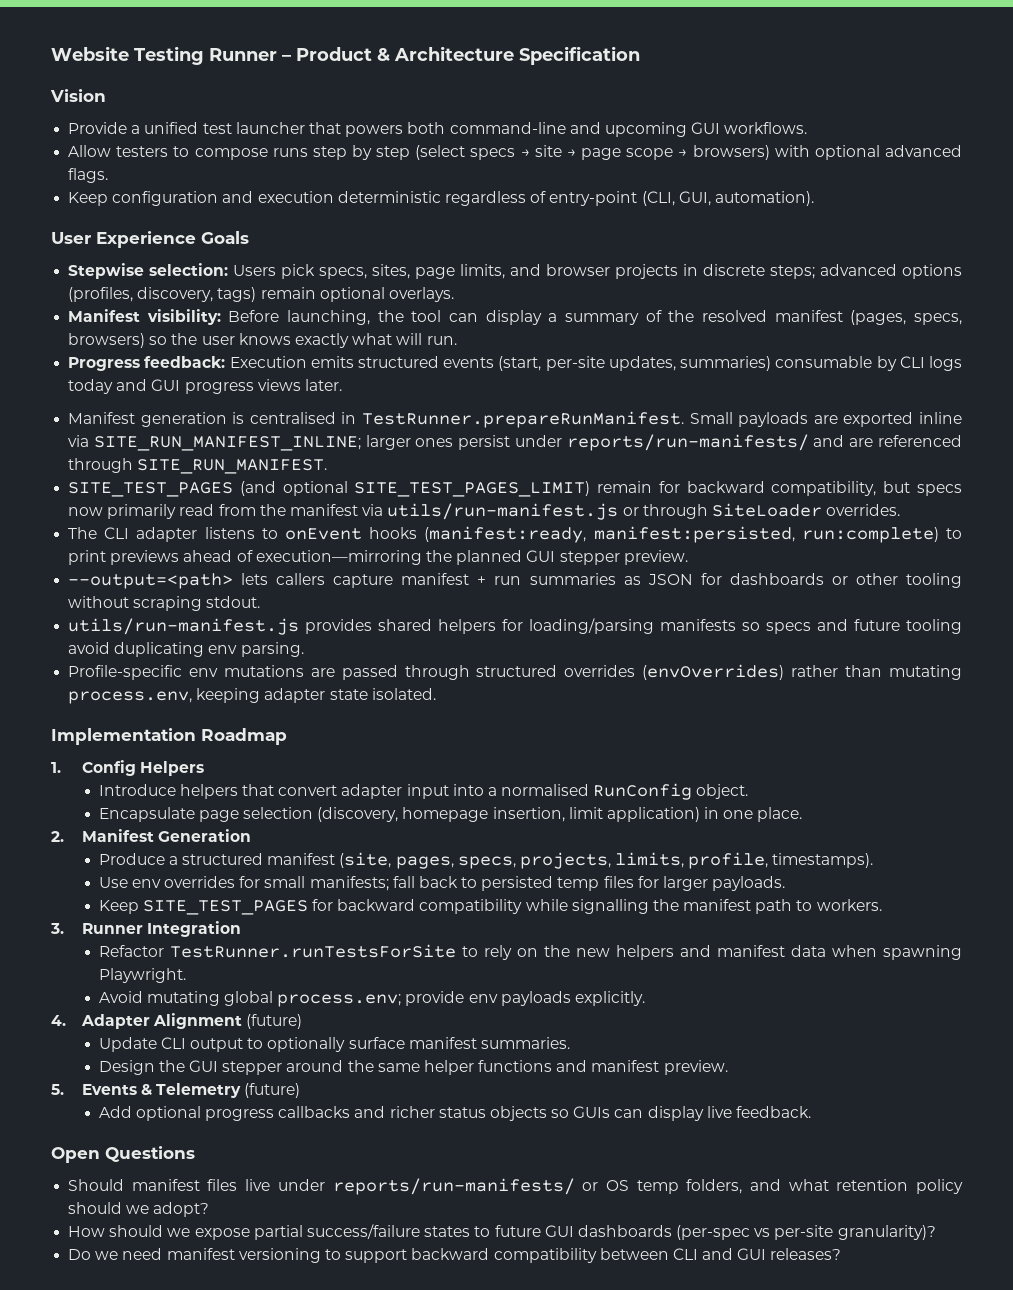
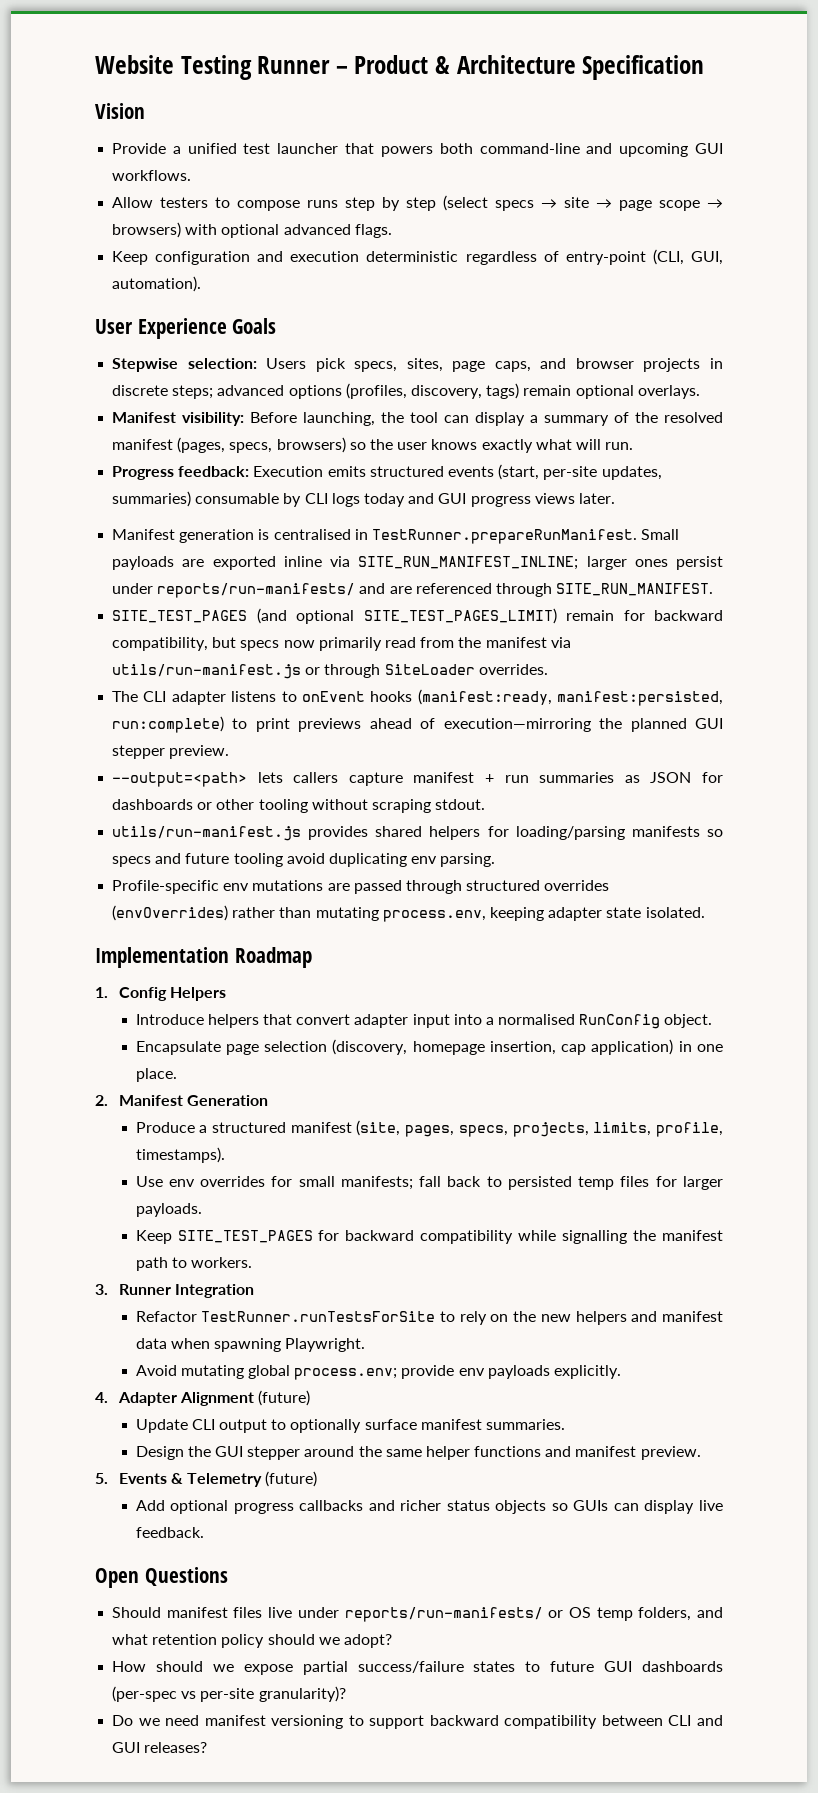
[460,264,506,279] limits, -> [494,361,531,372] caps,
[568,807,603,819] limit -> [561,1044,587,1055] cap

